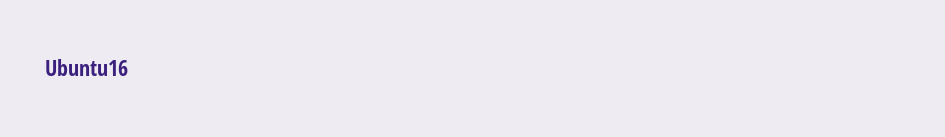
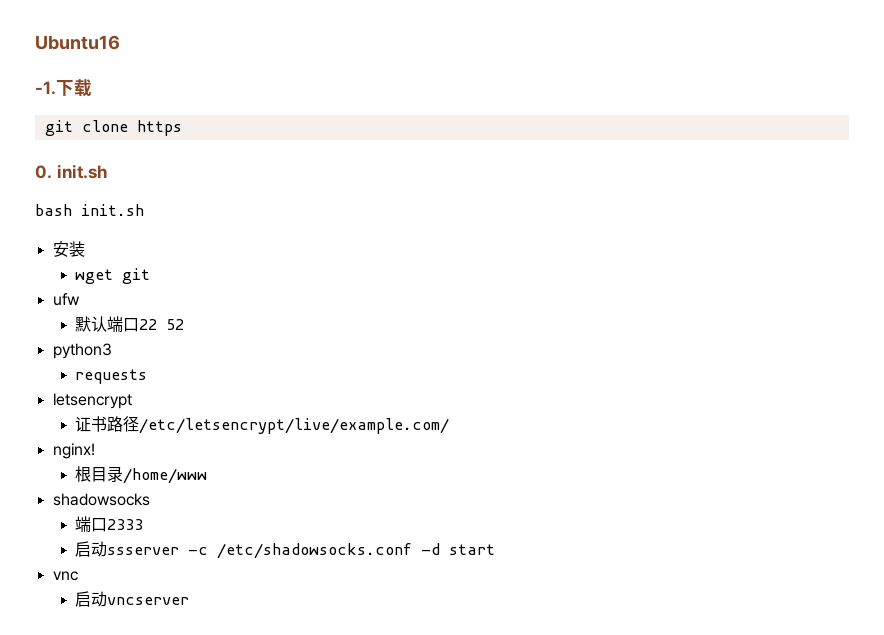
(128, 67) none -> [35,79,92,97] [44,120,182,136] [35,164,108,179] [35,204,144,216] [52,241,85,257] [75,268,151,284] [52,293,80,306] [75,316,185,332] [52,343,112,359] [75,369,148,384] [52,393,132,409] [75,416,450,434] [52,443,95,459] [75,466,208,484] [52,493,150,506] [75,516,144,532] [75,541,496,559] [52,571,78,581] [75,591,190,607] // -1.下载 // git clone https // 0. init.sh // bash init.sh // 安装 // wget git // ufw // 默认端口22 52 // python3 // requests // letsencrypt // 证书路径/etc/letsencrypt/live/example.com/ // nginx! // 根目录/home/www // shadowsocks // 端口2333 // 启动ssserver -c /etc/shadowsocks.conf -d start // vnc // 启动vncserver

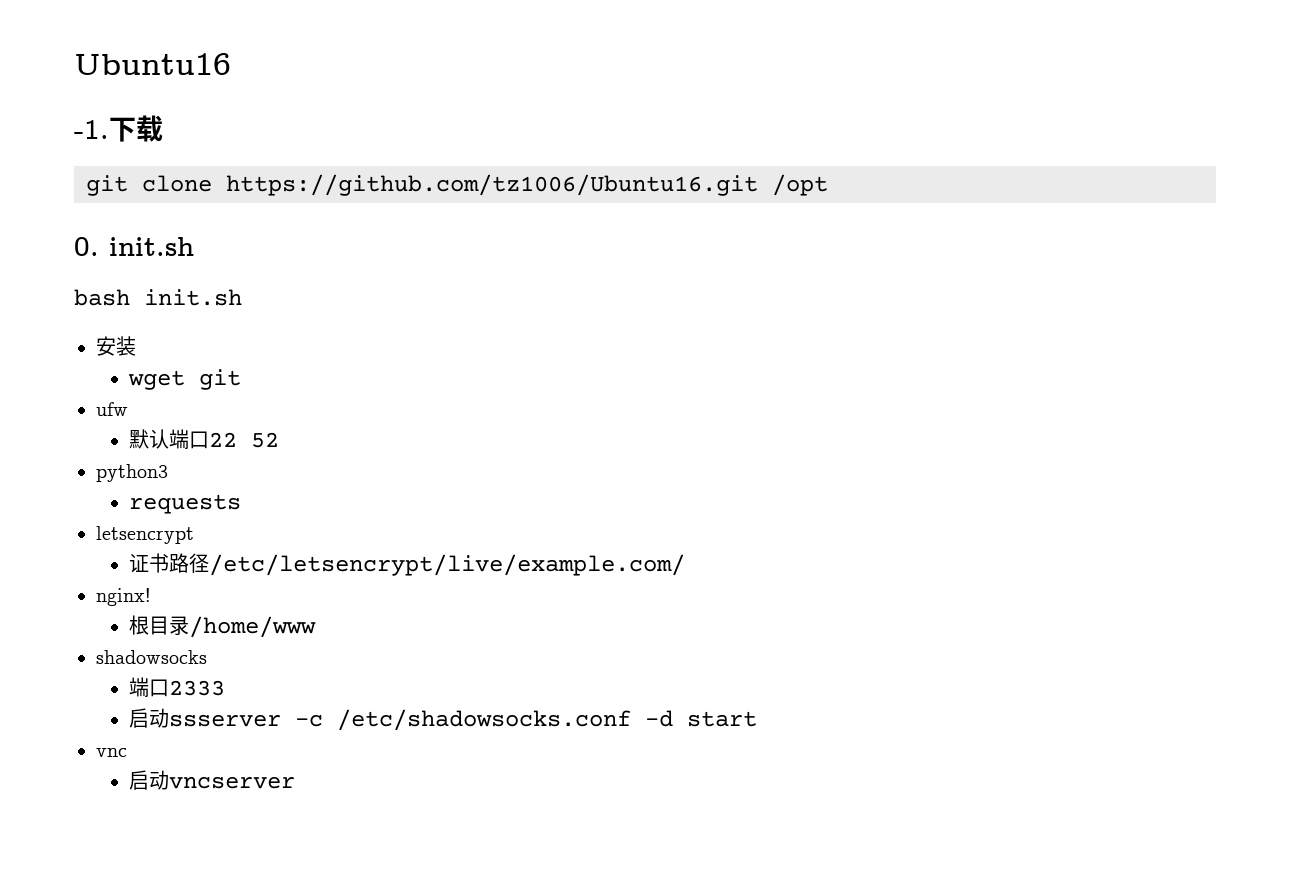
[136,120,182,136] https -> [226,174,828,196] https://github.com/tz1006/Ubuntu16.git /opt

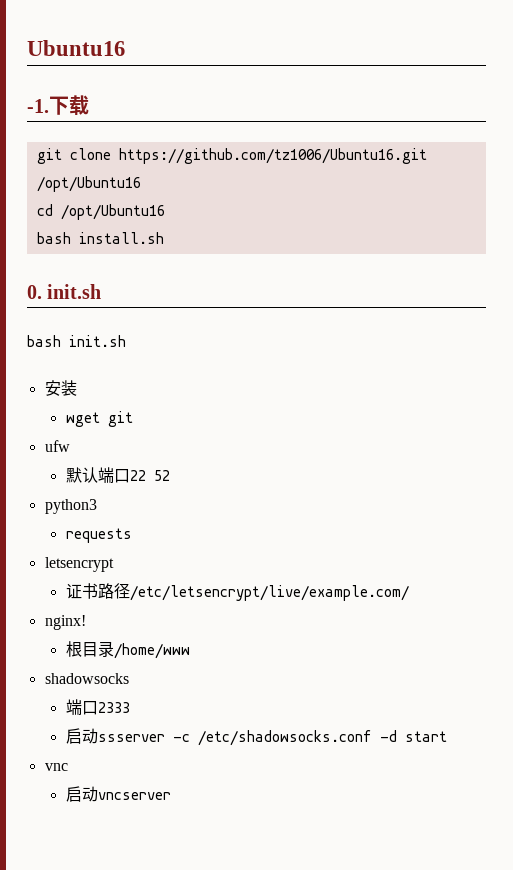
[772,174,828,196] /opt -> [36,176,141,192] [36,204,165,220] [36,232,164,244] /opt/Ubuntu16 // cd /opt/Ubuntu16 // bash install.sh

